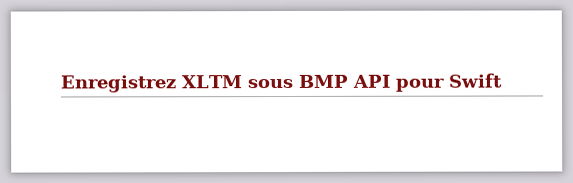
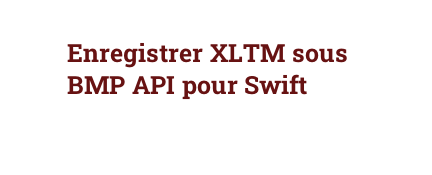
[60,75,177,93] Enregistrez -> [67,42,203,68] Enregistrer

